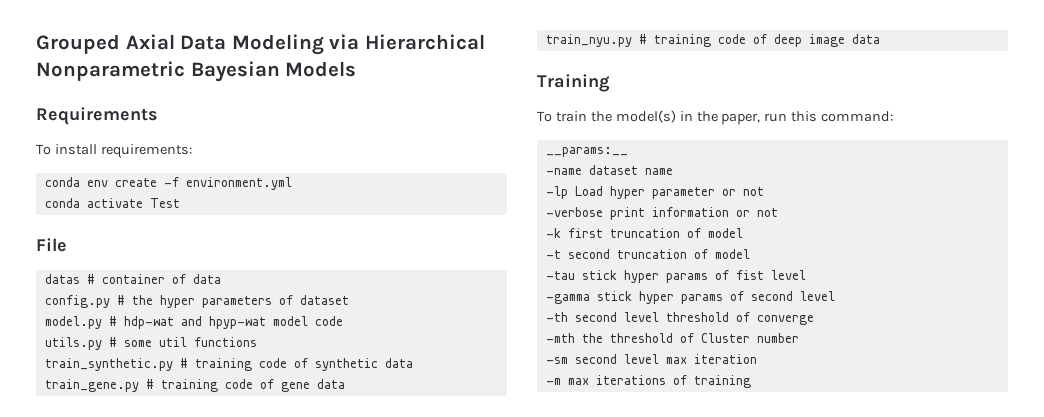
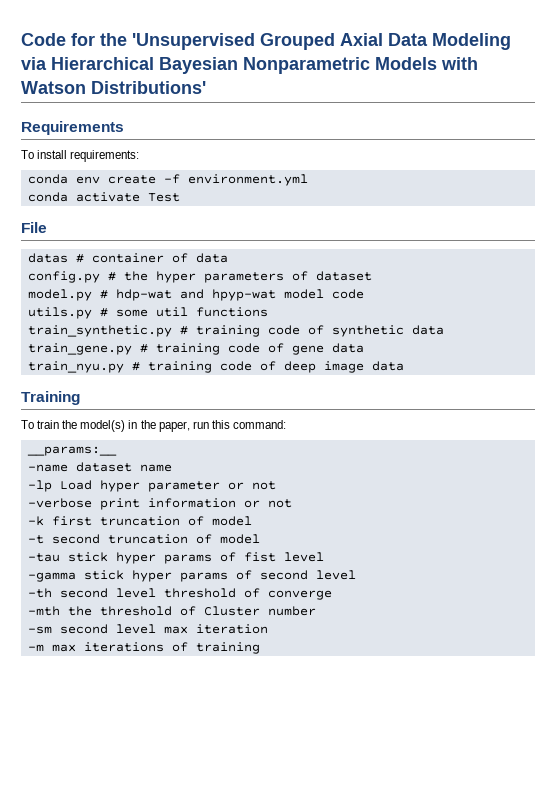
(36, 44) none -> [21,33,255,50] Code for the 'Unsupervised
[36,61,280,82] Nonparametric Bayesian -> [159,57,370,74] Bayesian Nonparametric
(357, 69) none -> [441,57,478,70] [21,81,206,94] with Watson Distributions'

